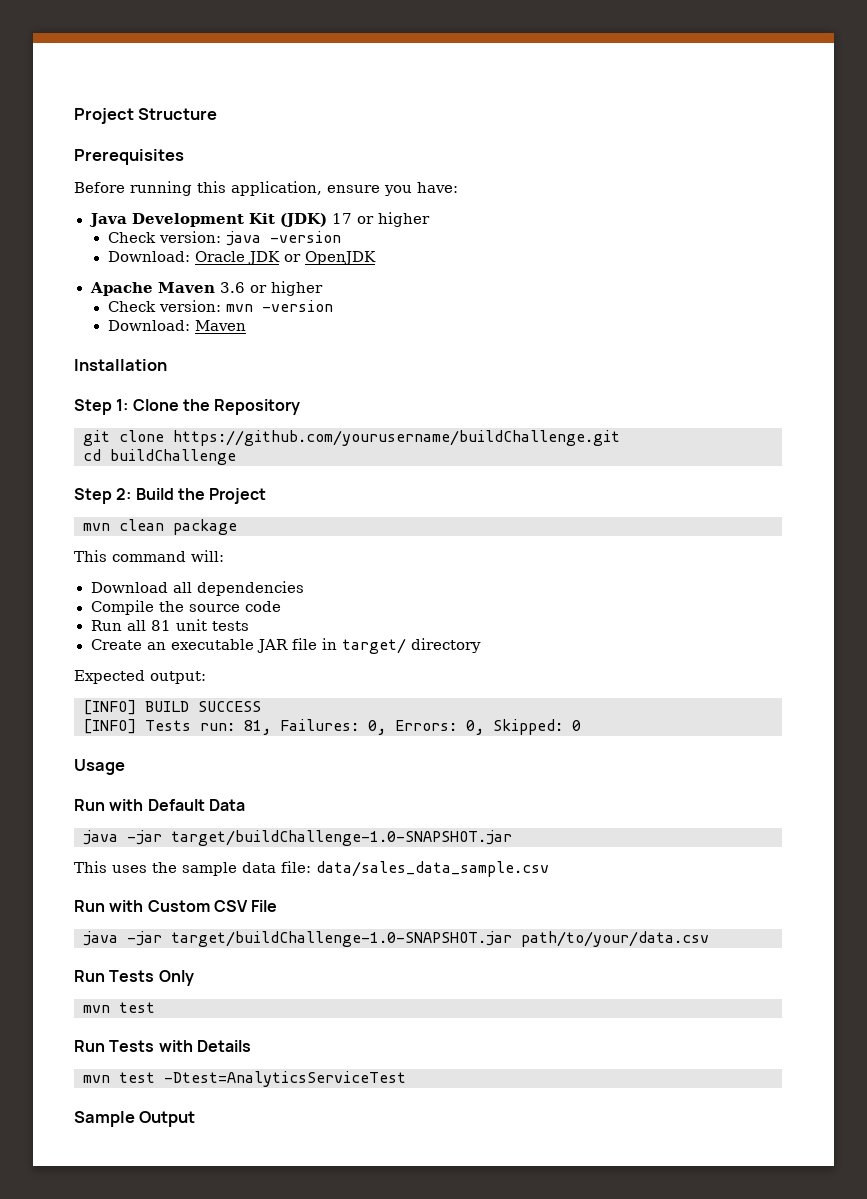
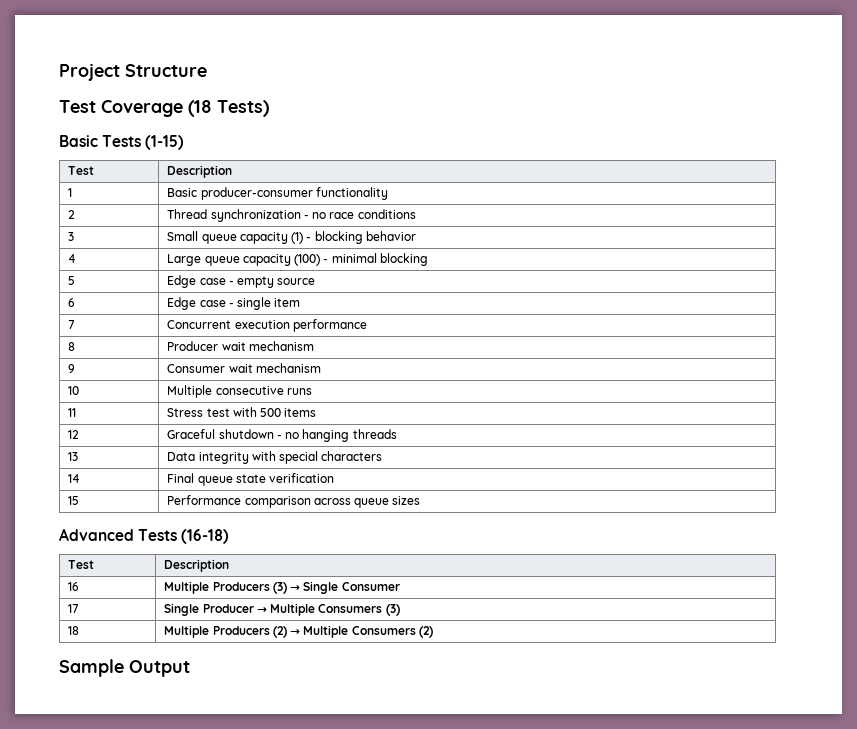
[74,149,184,165] [74,181,458,196] [88,212,430,227] [107,231,341,246] [107,251,376,265] [89,281,323,296] [107,300,333,312] [107,320,246,331] [74,359,167,371] [74,399,301,415] [83,430,620,446] [83,449,236,465] [74,488,267,504] [83,519,237,535] [74,550,224,562] [90,581,304,596] [90,600,281,615] [90,619,249,631] [90,638,481,654] [74,670,206,684] [83,700,261,715] [83,719,581,735] [74,759,125,775] [74,799,245,811] [83,830,512,846] [74,861,549,877] [74,900,278,912] [83,931,709,947] [74,970,194,986] [83,1002,155,1013] [74,1040,251,1052] [83,1071,406,1087] Prerequisites // Before running this application, ensure you have: // Java Development Kit (JDK) 17 or higher // Check version: java -version // Download: Oracle JDK or OpenJDK // Apache Maven 3.6 or higher // Check version: mvn -version // Download: Maven // Installation // Step 1: Clone the Repository // git clone https://github.com/yourusername/buildChallenge.git // cd buildChallenge // Step 2: Build the Project // mvn clean package // This command will: // Download all dependencies // Compile the source code // Run all 81 unit tests // Create an executable JAR file in target/ directory // Expected output: // [INFO] BUILD SUCCESS // [INFO] Tests run: 81, Failures: 0, Errors: 0, Skipped: 0 // Usage // Run with Default Data // java -jar target/buildChallenge-1.0-SNAPSHOT.jar // This uses the sample data file: data/sales_data_sample.csv // Run with Custom CSV File // java -jar target/buildChallenge-1.0-SNAPSHOT.jar path/to/your/data.csv // Run Tests Only // mvn test // Run Tests with Details // mvn test -Dtest=AnalyticsServiceTest -> [59,100,269,117] [59,135,185,150] [68,166,95,175] [167,165,233,178] [68,188,73,197] [167,187,388,200] [68,210,76,219] [167,209,416,222] [68,232,75,241] [167,231,416,244] [68,254,77,263] [167,253,428,266] [68,276,76,285] [167,275,316,288] [68,298,76,307] [167,297,301,310] [68,320,76,329] [167,319,367,332] [68,342,76,351] [167,341,314,351] [68,364,76,373] [167,363,321,373] [68,386,80,395] [167,385,312,398] [68,408,77,417] [167,407,317,417] [68,430,80,439] [167,429,397,442] [68,452,79,461] [167,451,383,464] [68,474,81,483] [167,473,335,486] [68,496,80,505] [167,495,421,508] [59,528,230,544] [68,560,95,569] [164,559,230,572] [68,582,80,591] [164,581,400,594] [68,604,80,613] [164,603,400,616] [68,626,80,635] [164,625,433,638] Test Coverage (18 Tests) // Basic Tests (1-15) // Test | Description // 1 | Basic producer-consumer functionality // 2 | Thread synchronization - no race conditions // 3 | Small queue capacity (1) - blocking behavior // 4 | Large queue capacity (100) - minimal blocking // 5 | Edge case - empty source // 6 | Edge case - single item // 7 | Concurrent execution performance // 8 | Producer wait mechanism // 9 | Consumer wait mechanism // 10 | Multiple consecutive runs // 11 | Stress test with 500 items // 12 | Graceful shutdown - no hanging threads // 13 | Data integrity with special characters // 14 | Final queue state verification // 15 | Performance comparison across queue sizes // Advanced Tests (16-18) // Test | Description // 16 | Multiple Producers (3) → Single Consumer // 17 | Single Producer → Multiple Consumers (3) // 18 | Multiple Producers (2) → Multiple Consumers (2)

